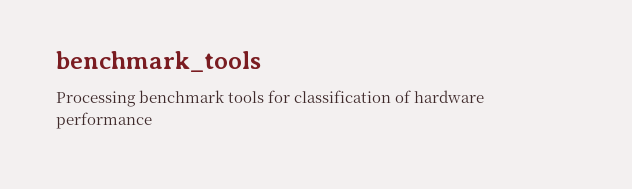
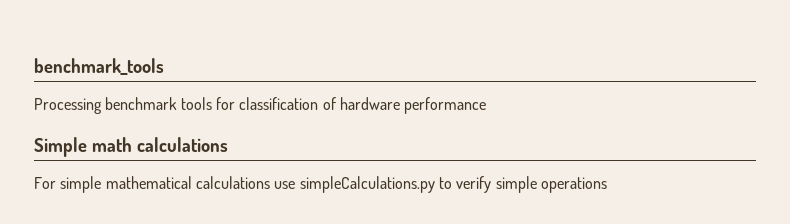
(152, 120) none -> [34,137,228,157] [34,176,607,193] // Simple math calculations // For simple mathematical calculations use simpleCalculations.py to verify simple operations

